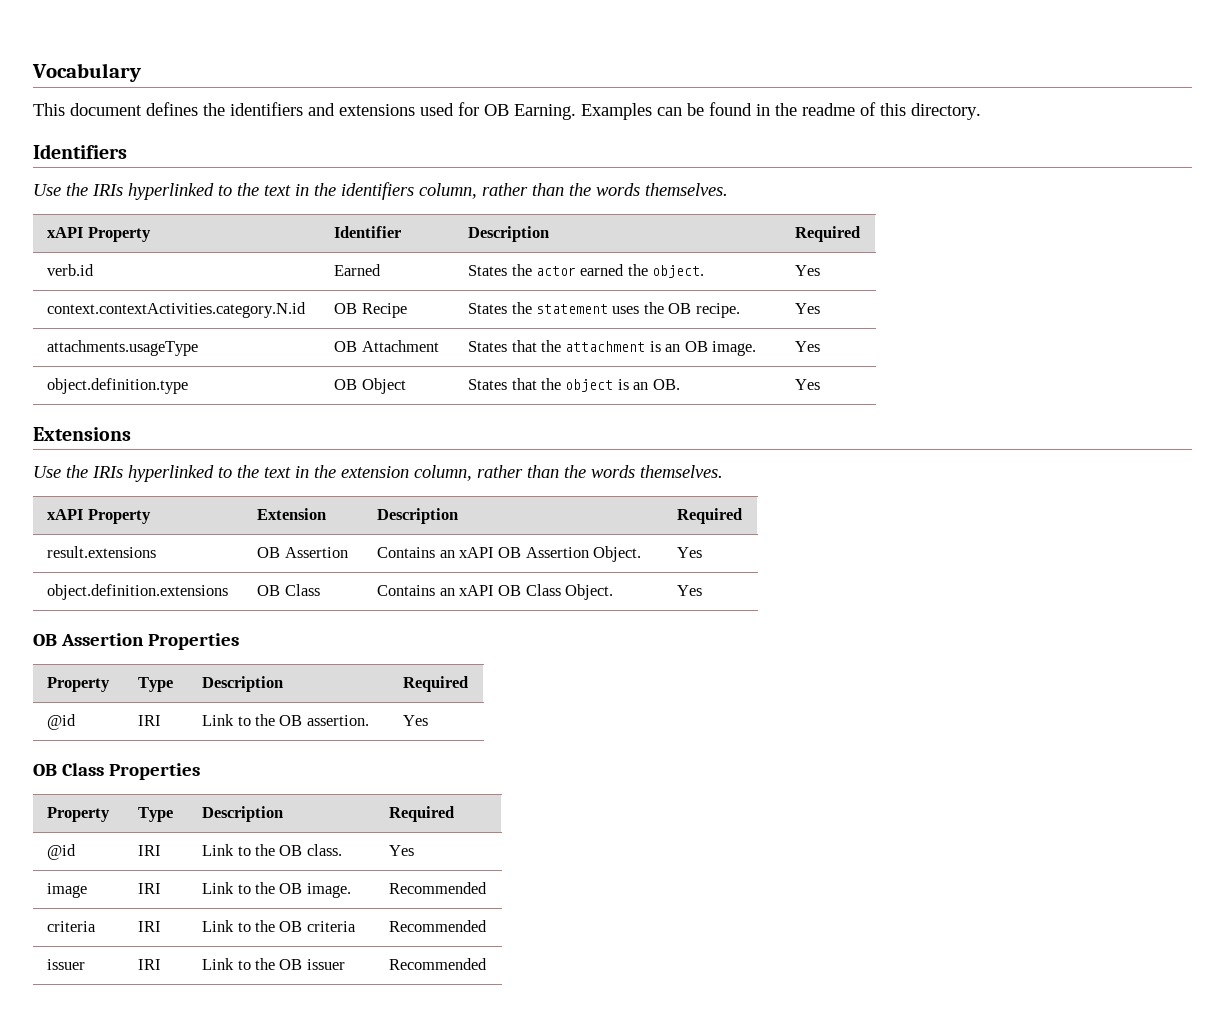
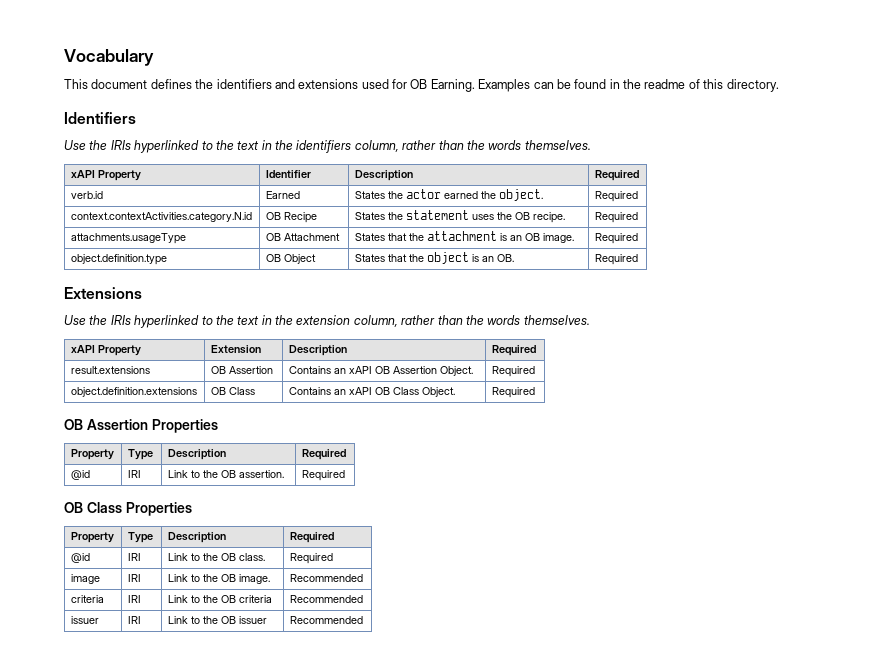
[795,265,821,276] Yes -> [594,191,638,202] Required
[795,303,821,314] Yes -> [594,212,638,223] Required
[795,341,821,352] Yes -> [594,233,638,244] Required
[795,379,821,390] Yes -> [594,254,638,265] Required
[677,547,703,558] Yes -> [491,366,535,377] Required
[677,585,703,596] Yes -> [491,387,535,398] Required
[403,715,429,726] Yes -> [301,470,345,481] Required
[389,845,415,856] Yes -> [289,553,333,564] Required

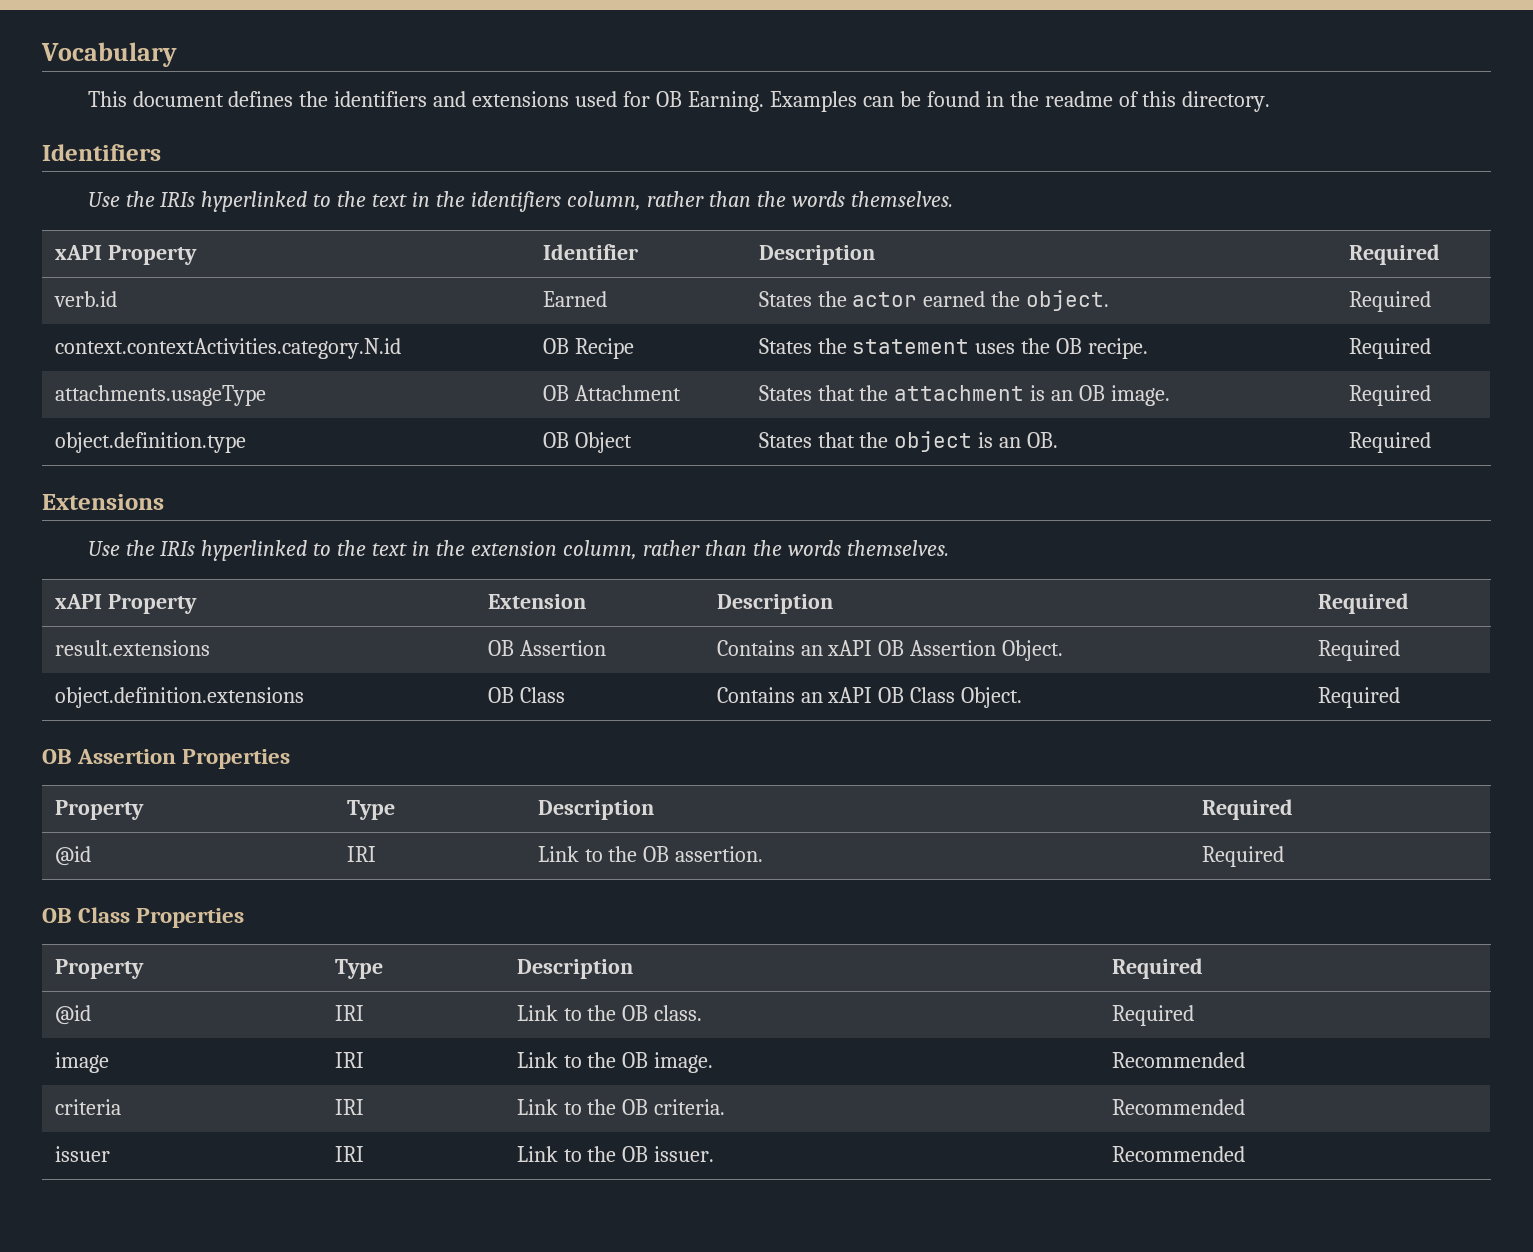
[238,595,272,603] criteria -> [654,1099,726,1115] criteria.
[238,616,267,624] issuer -> [654,1146,715,1162] issuer.

